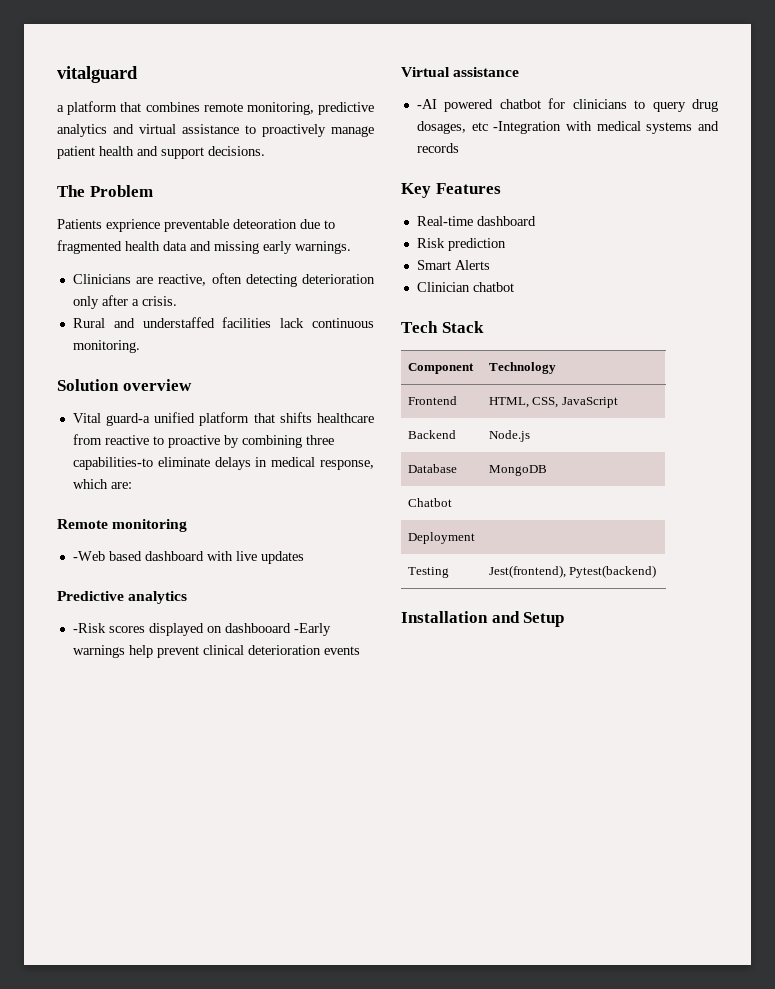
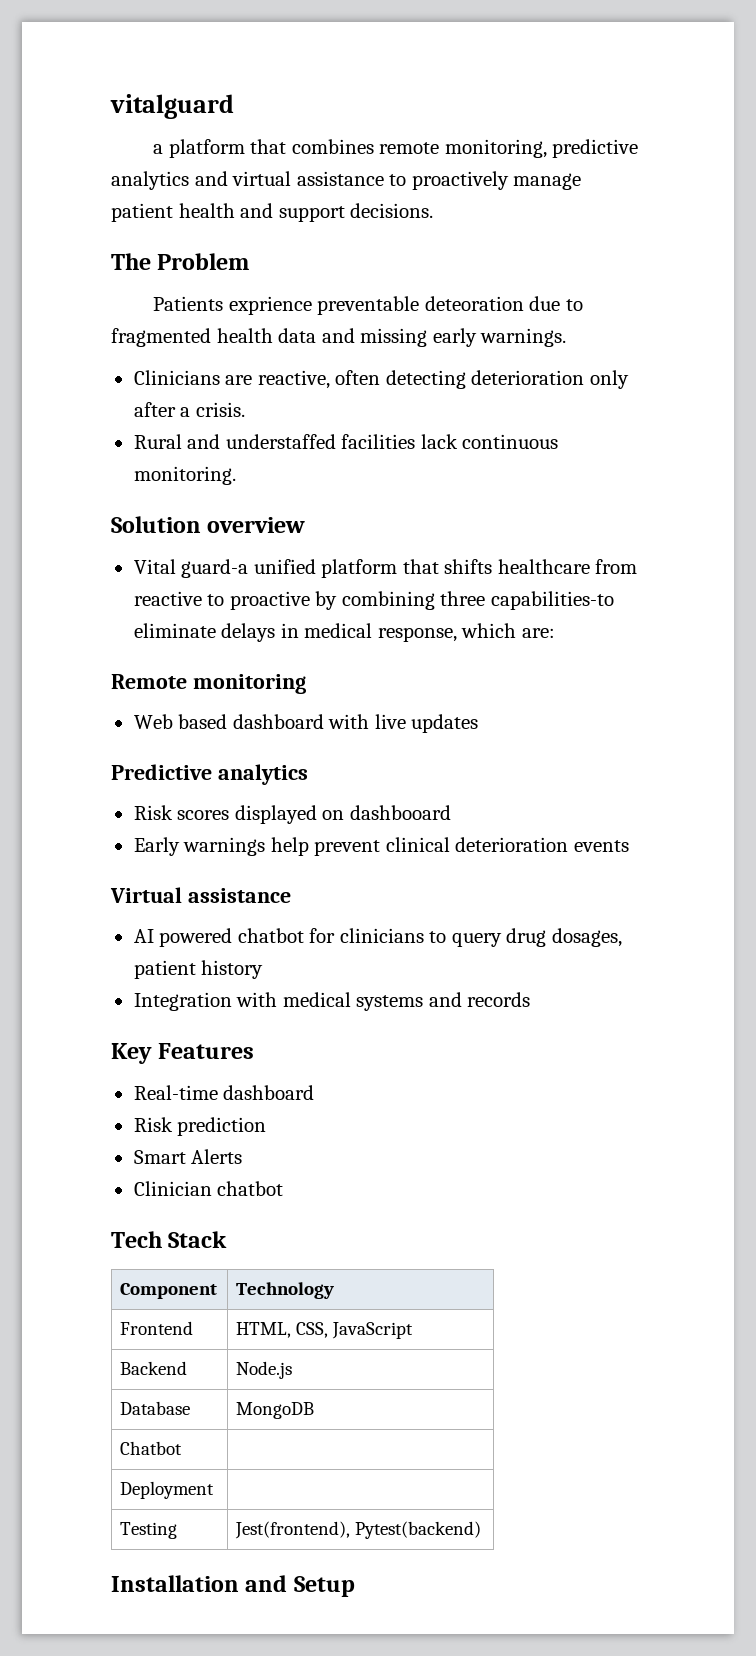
[72,551,105,561] -Web -> [133,714,173,729] Web
[72,623,106,633] -Risk -> [133,805,173,820] Risk
[293,623,331,636] -Early -> [133,837,180,856] // Early
[416,99,437,109] -AI -> [133,929,154,943] AI
[471,121,562,134] etc -Integration -> [133,960,264,979] [133,992,232,1011] patient history // Integration

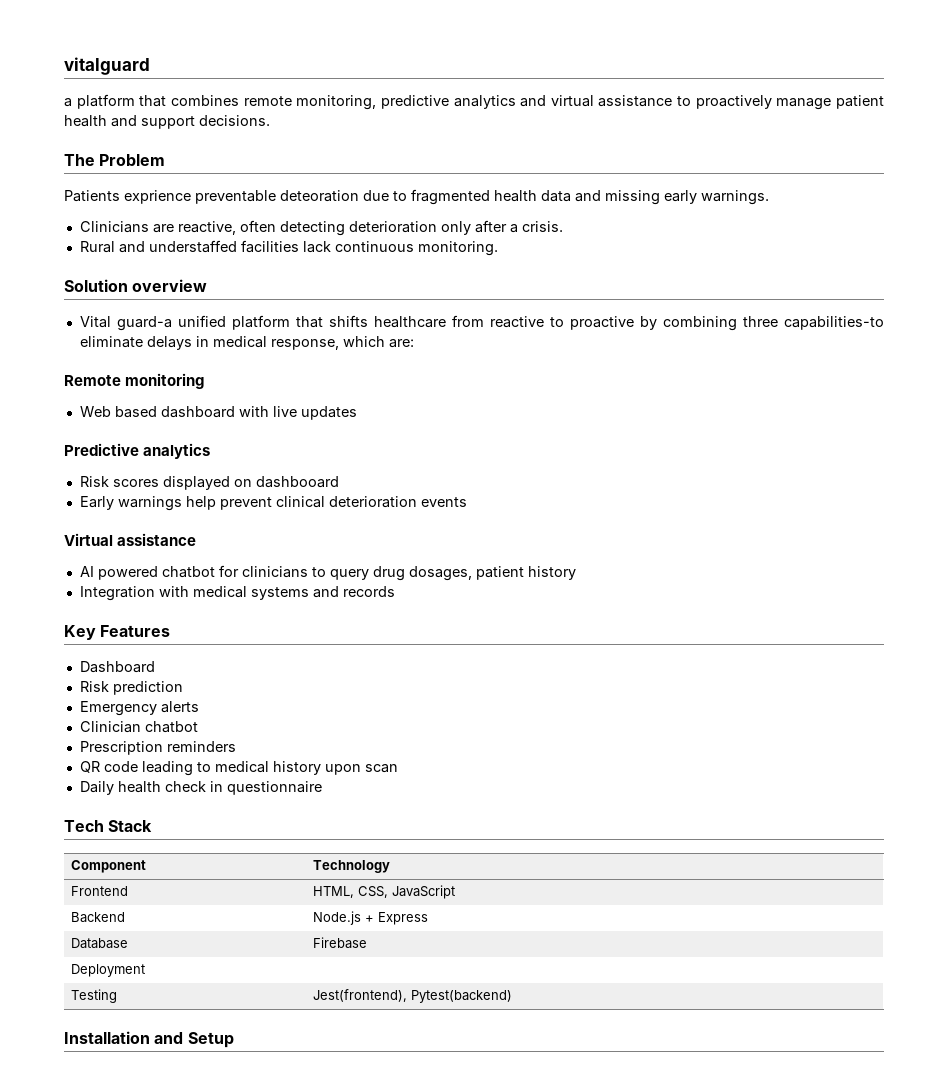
[133,1085,315,1100] Real-time dashboard -> [79,661,155,673] Dashboard
[133,1149,243,1164] Smart Alerts -> [79,701,199,716] Emergency alerts
(284, 1188) none -> [79,741,236,755] [79,761,398,776] [79,781,322,795] // Prescription reminders // QR code leading to medical history upon scan // Daily health check in questionnaire
(293, 1370) none -> [365,912,429,925] + Express
[236,1402,315,1419] [120,1441,183,1455] MongoDB // Chatbot | -> [313,937,368,949] Firebase

